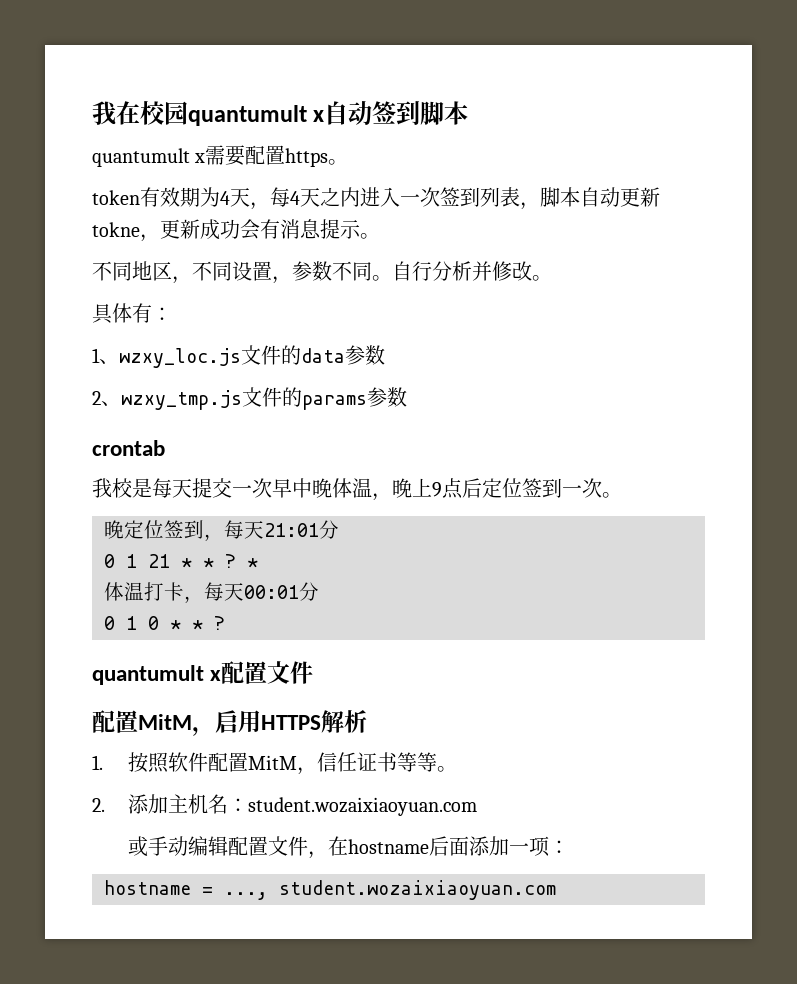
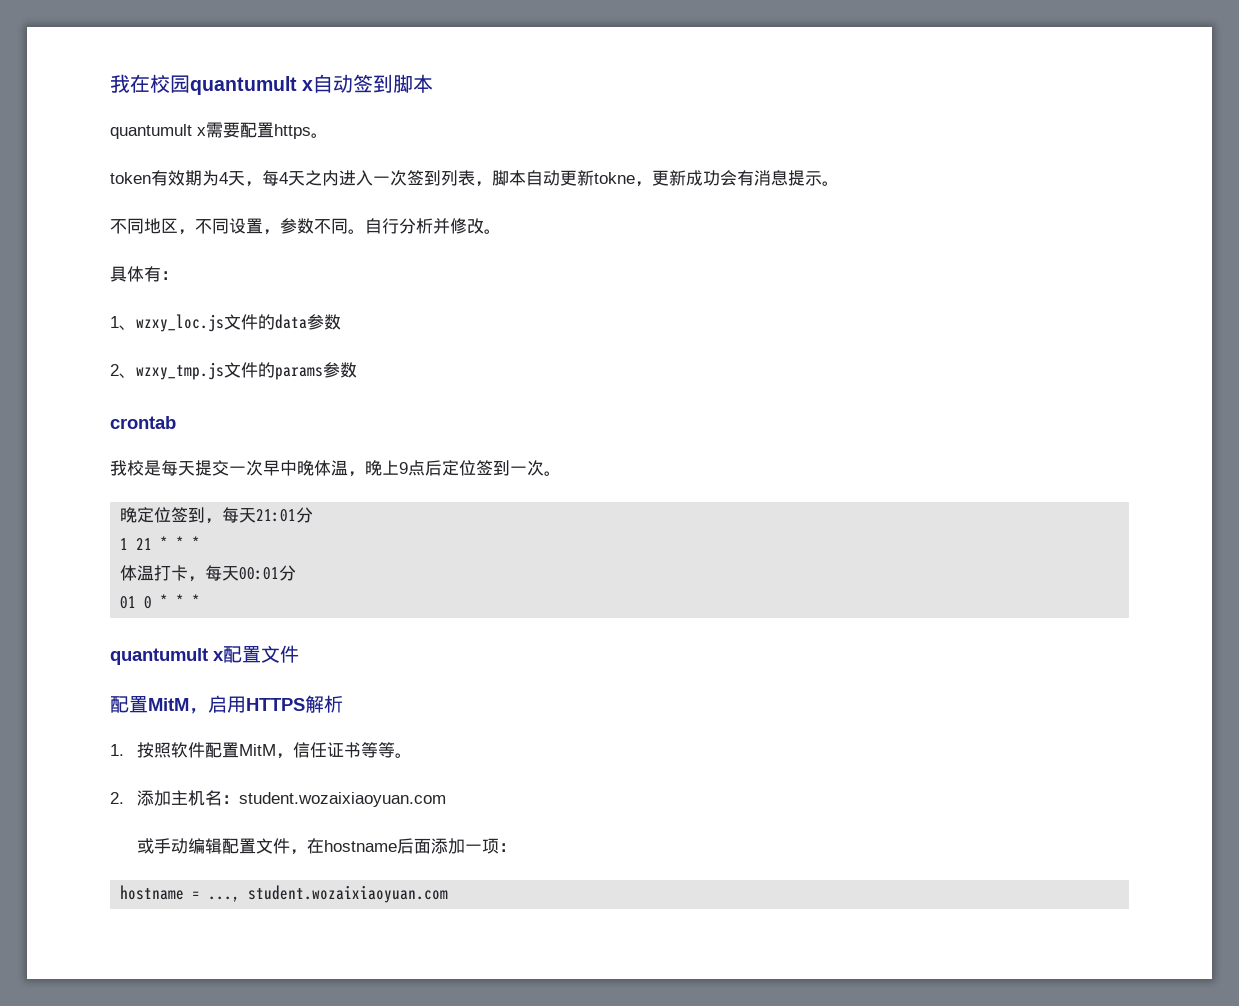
[104,554,115,568] 0 -> (314, 515) none
[225,554,236,568] ? -> (185, 543) none
[104,616,137,630] 0 1 -> [120,596,137,609] 01
[214,616,225,630] ? -> [192,594,201,608] *

